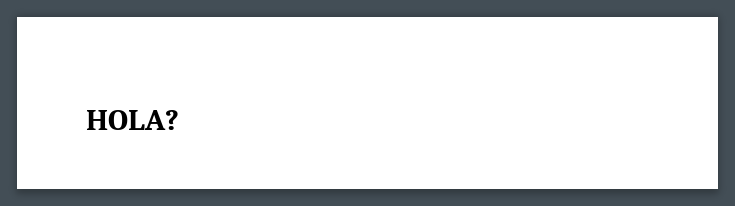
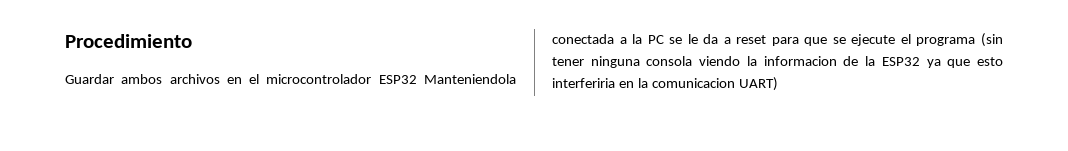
[86,110,179,130] HOLA? -> [65,34,192,48] [65,74,516,84] [552,33,1004,47] [552,56,1004,68] [552,77,778,91] Procedimiento // Guardar ambos archivos en el microcontrolador ESP32 Manteniendola conectada a la PC se le da a reset para que se ejecute el programa (sin tener ninguna consola viendo la informacion de la ESP32 ya que esto interferiria en la comunicacion UART)

